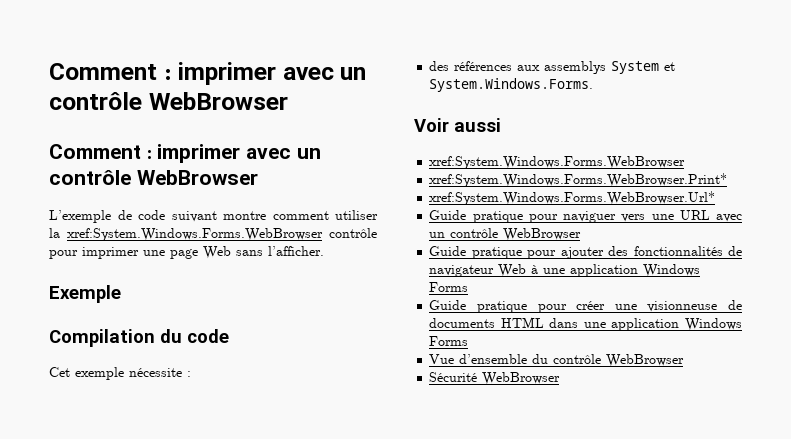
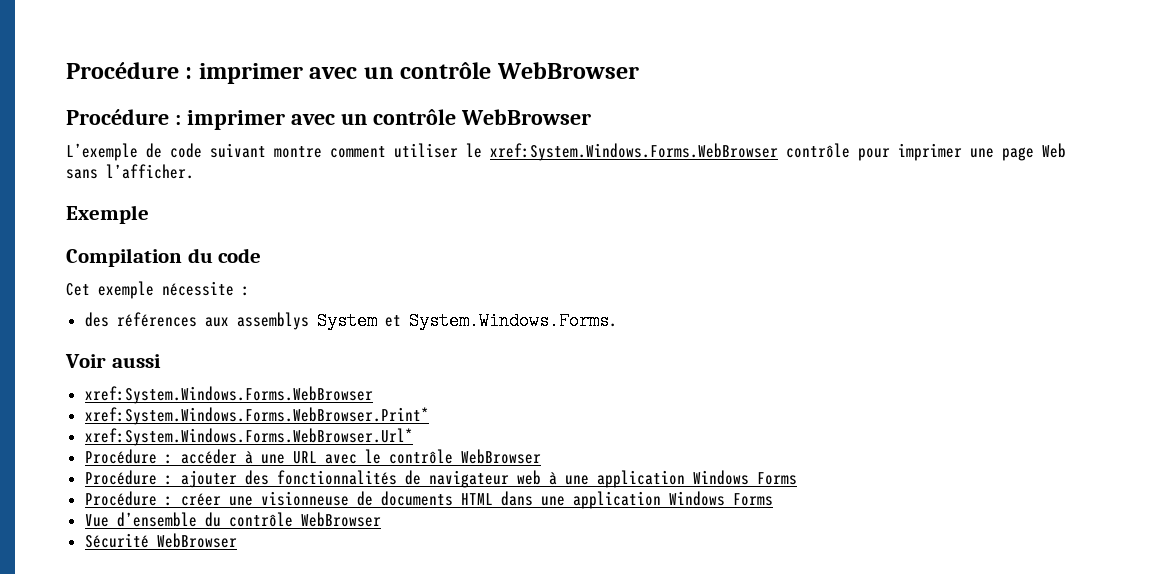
[49,62,367,85] [49,92,288,110] [49,144,141,159] Comment : imprimer avec un contrôle WebBrowser // Comment -> [66,62,639,84] [66,109,169,125] Procédure : imprimer avec un contrôle WebBrowser // Procédure
[49,228,60,238] la -> [466,143,482,158] le
[429,210,646,223] Guide pratique pour naviguer vers -> [84,449,253,464] Procédure : accéder à
[429,228,582,241] [429,246,557,259] un contrôle WebBrowser // Guide pratique pour -> [364,449,541,464] [84,470,173,485] le contrôle WebBrowser // Procédure :
[498,264,527,277] Web -> [516,470,541,485] web
[429,300,567,313] Guide pratique pour -> [84,491,173,506] Procédure :

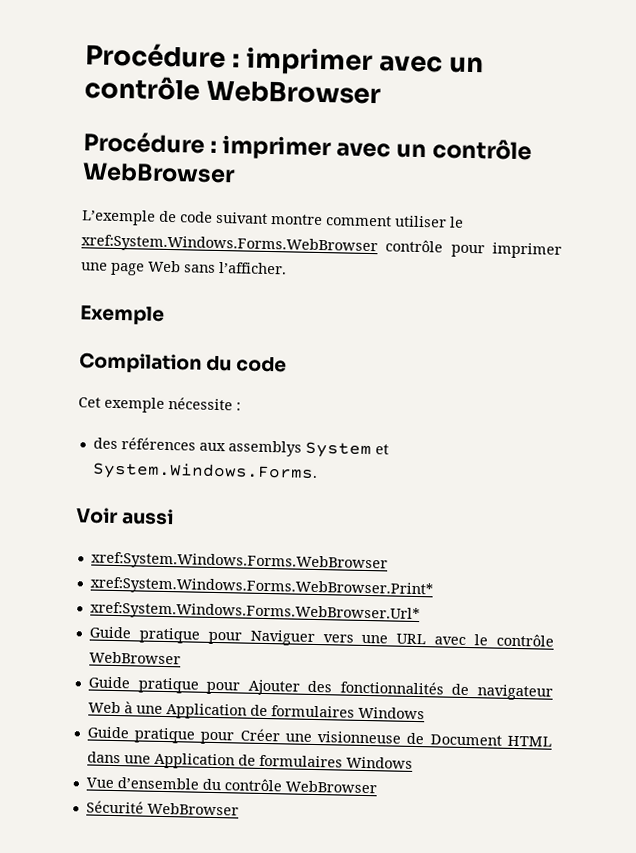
[84,449,253,464] Procédure : accéder à -> [88,626,354,646] Guide pratique pour Naviguer vers
[84,470,237,488] Procédure : ajouter -> [87,676,300,696] Guide pratique pour Ajouter
[516,470,797,488] [84,491,221,506] web à une application Windows Forms // Procédure : créer -> [87,701,425,720] [86,726,280,745] Web à une Application de formulaires Windows // Guide pratique pour Créer
[380,491,453,506] documents -> [429,734,502,746] Document
[572,491,773,509] application Windows Forms -> [153,752,413,770] Application de formulaires Windows

